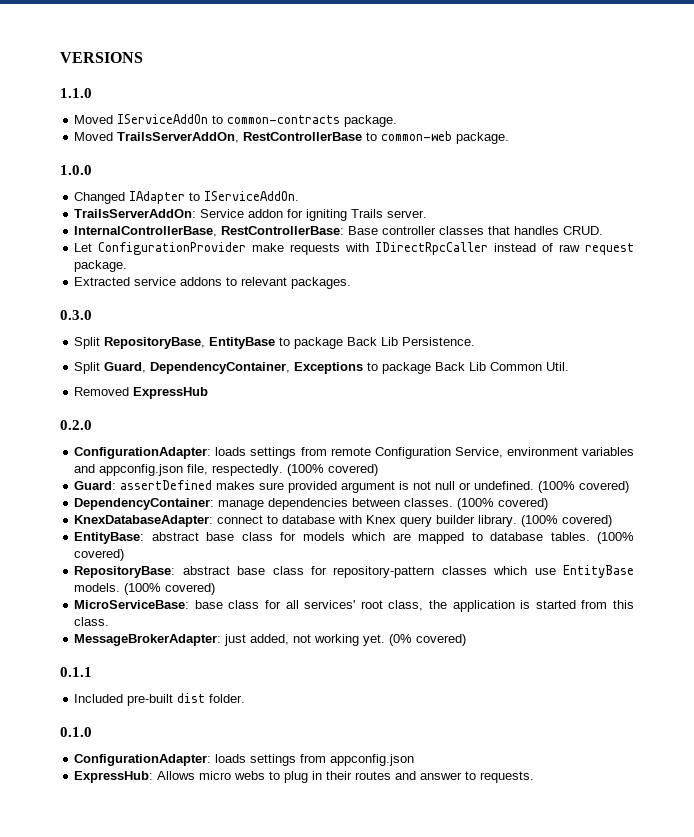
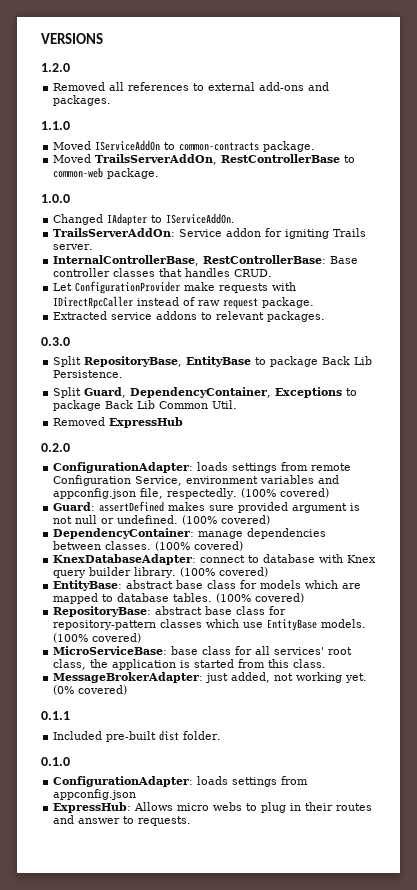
(143, 57) none -> [41,63,70,72] [53,82,330,91] [53,95,112,106] // 1.2.0 // Removed all references to external add-ons and packages.

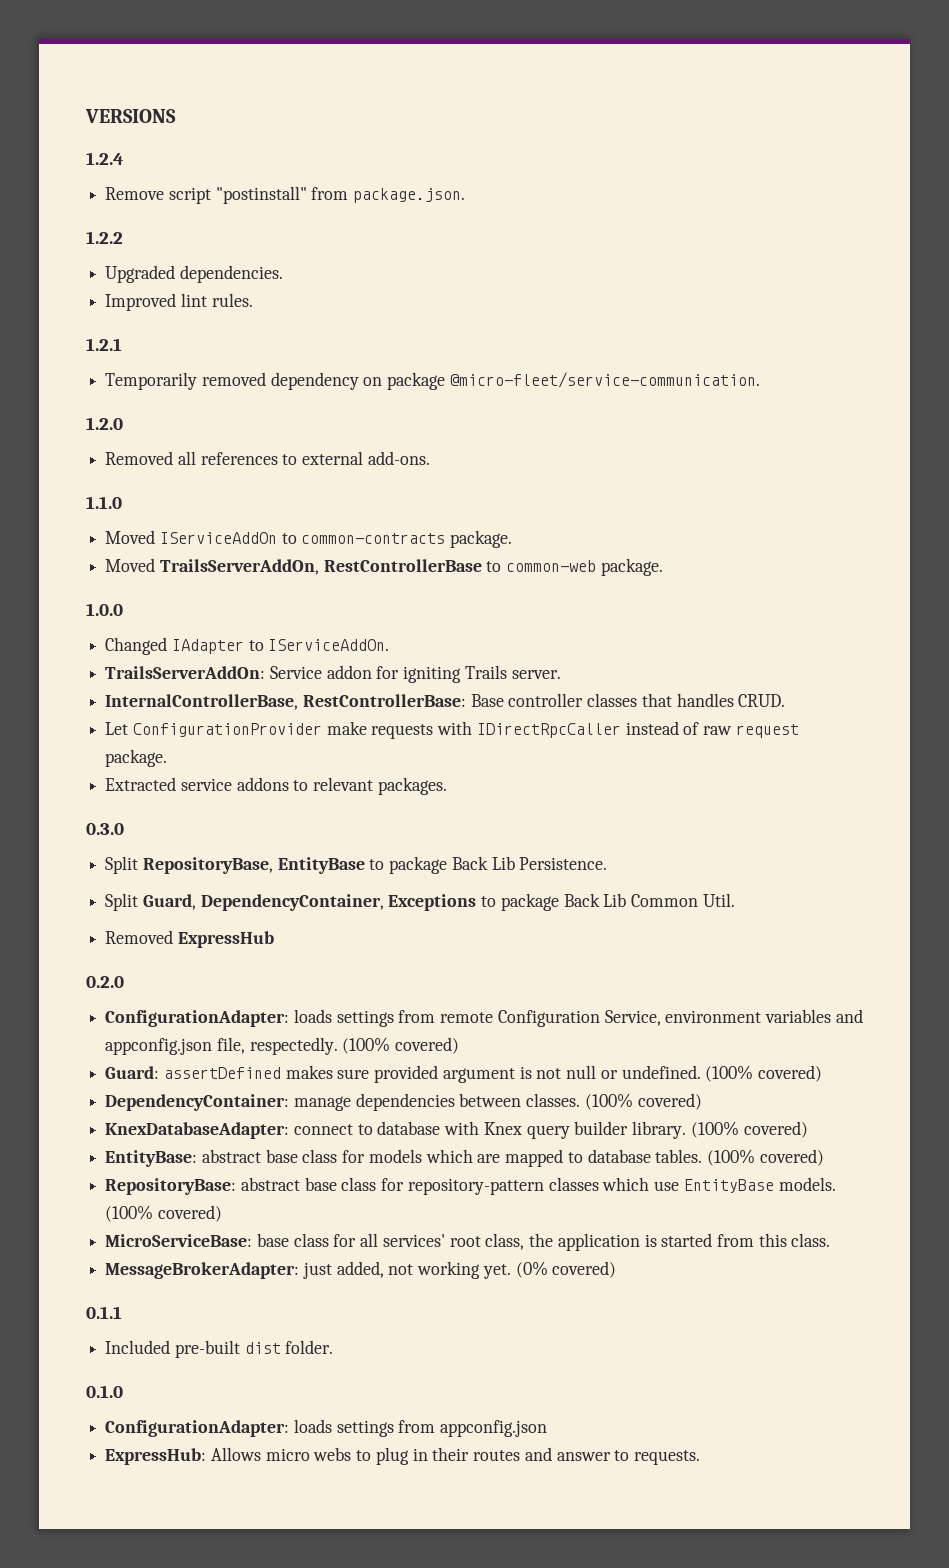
(103, 38) none -> [86,152,124,165] [105,186,466,204] [86,231,123,244] [105,265,283,283] [105,293,253,311] [86,338,122,351] [105,372,760,390] // 1.2.4 // Remove script "postinstall" from package.json. // 1.2.2 // Upgraded dependencies. // Improved lint rules. // 1.2.1 // Temporarily removed dependency on package @micro-fleet/service-communication.
[259,82,330,91] [53,95,112,106] add-ons and packages. -> [367,451,430,465] add-ons.

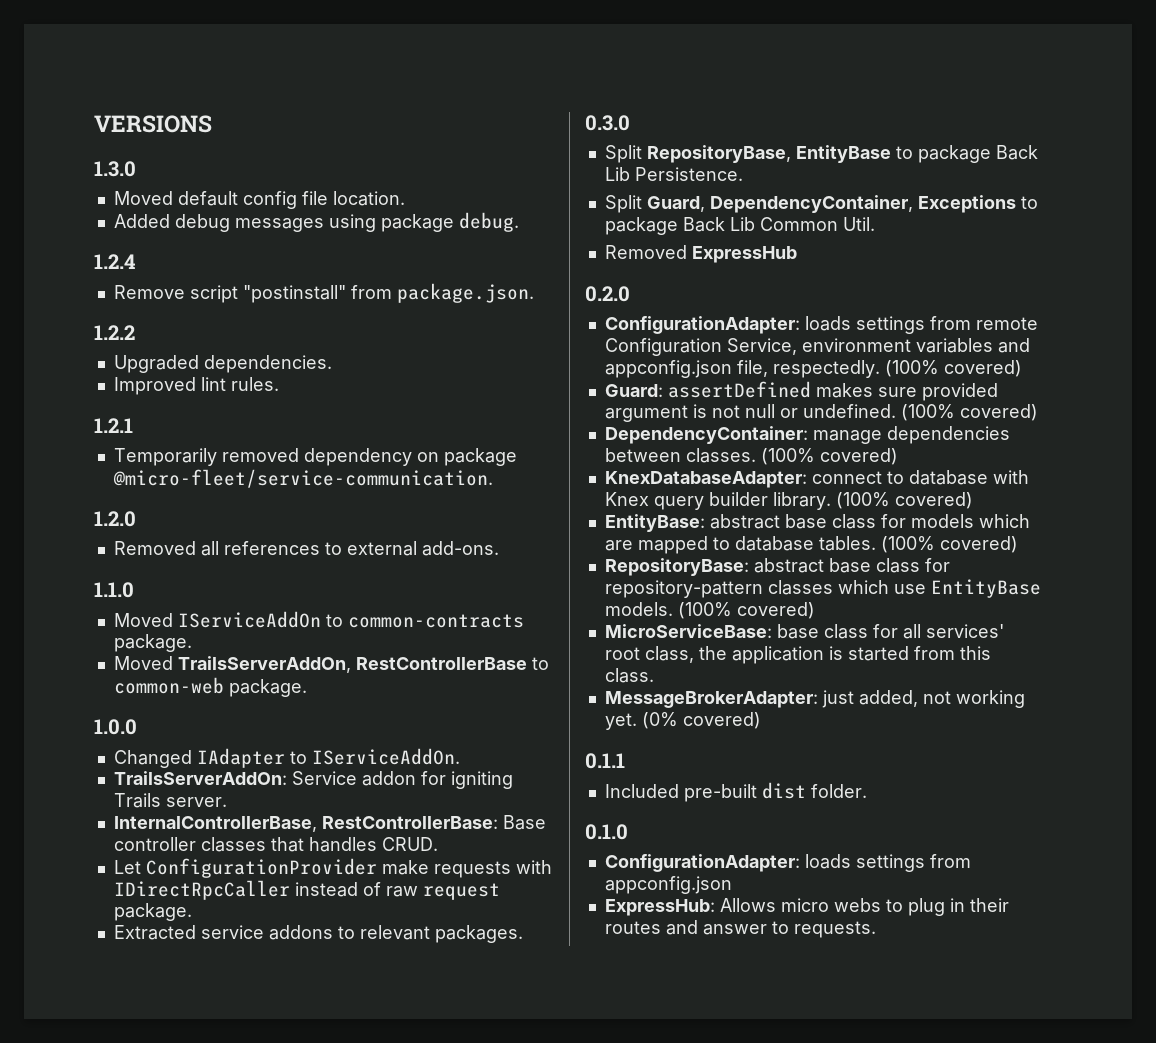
(176, 116) none -> [94,161,136,177] [113,191,405,209] [113,212,519,232] // 1.3.0 // Moved default config file location. // Added debug messages using package debug.

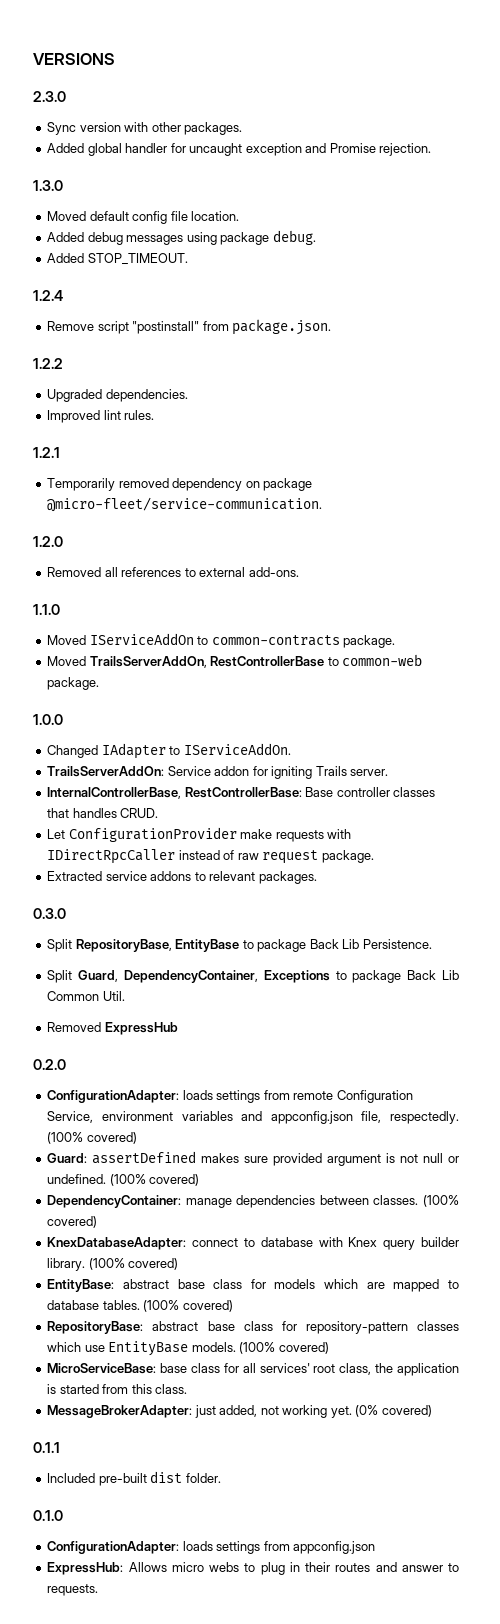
(212, 124) none -> [33,91,66,102] [47,122,243,135] [47,143,432,156] // 2.3.0 // Sync version with other packages. // Added global handler for uncaught exception and Promise rejection.
(519, 222) none -> [47,253,188,265] // Added STOP_TIMEOUT.

